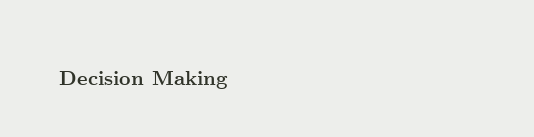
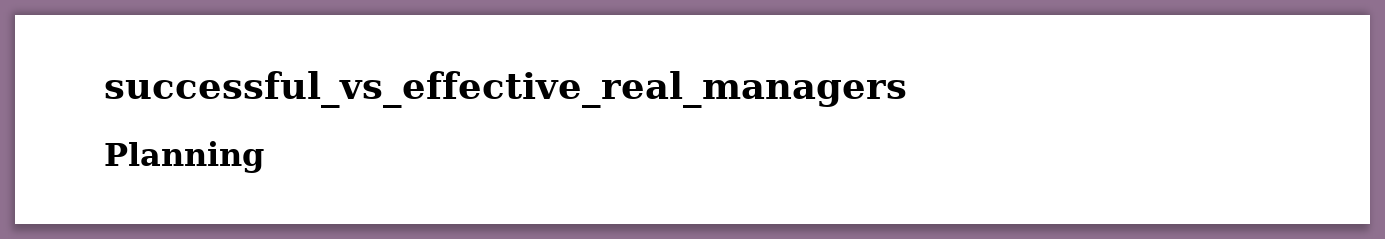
[59,70,228,89] Decision Making -> [104,71,907,108] [104,141,264,173] successful_vs_effective_real_managers // Planning

